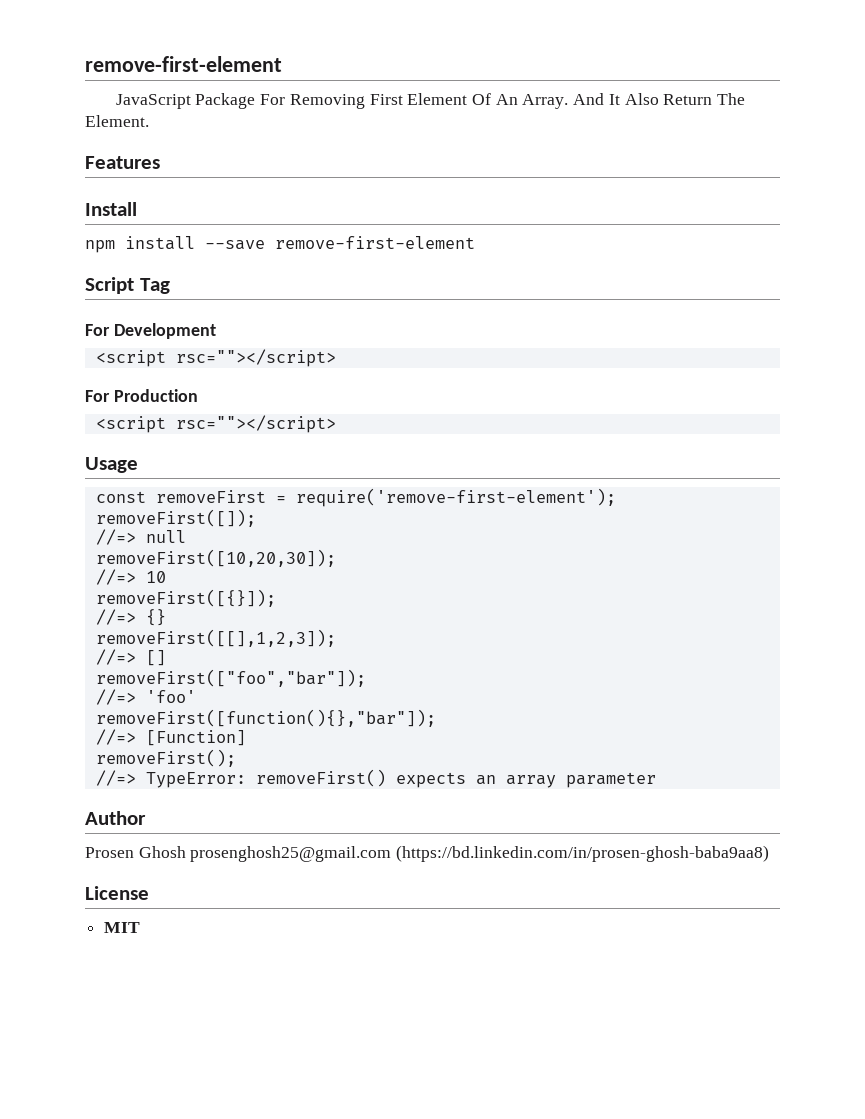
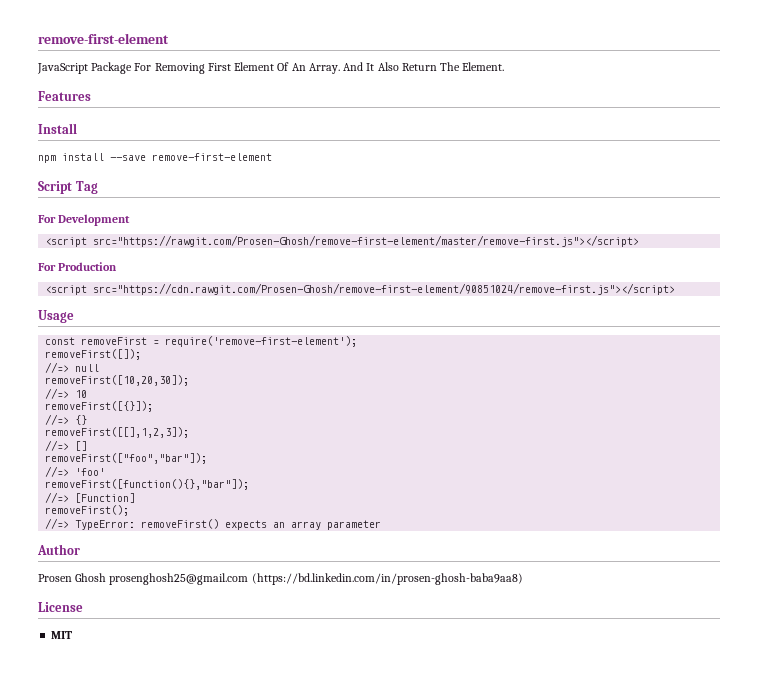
[175,349,336,367] rsc=""></script> -> [93,235,640,247] src="https://rawgit.com/Prosen-Ghosh/remove-first-element/master/remove-first.js"></script>
[175,415,336,433] rsc=""></script> -> [93,283,676,295] src="https://cdn.rawgit.com/Prosen-Ghosh/remove-first-element/90851024/remove-first.js"></script>

